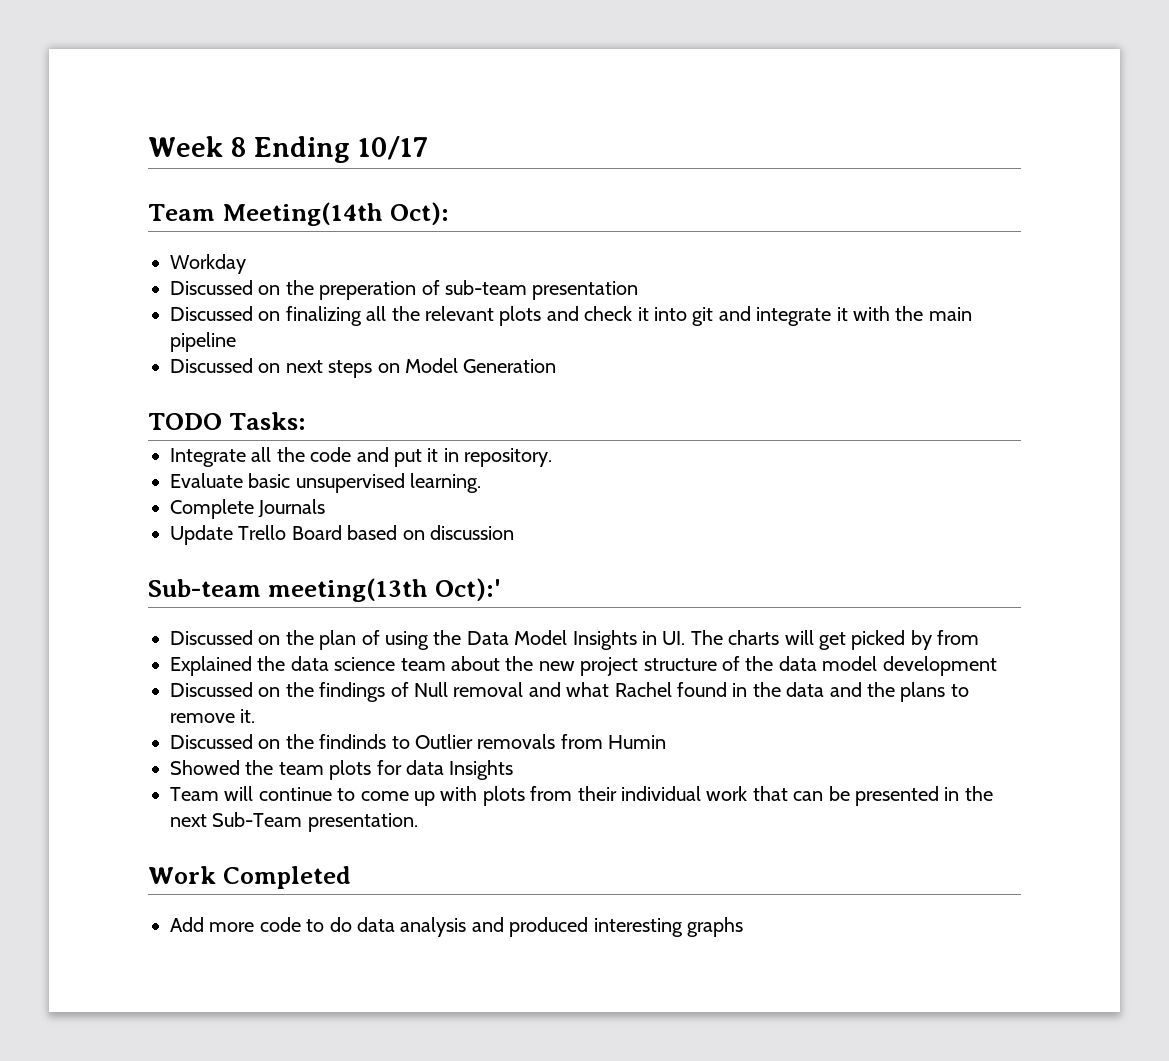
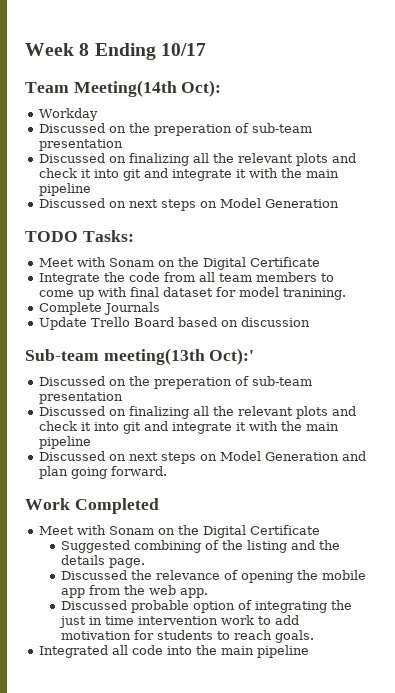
(306, 421) none -> [38,257,320,270] // Meet with Sonam on the Digital Certificate
[251,447,272,462] all -> (100, 279) none
[356,447,553,467] [170,473,482,493] and put it in repository. // Evaluate basic unsupervised learning. -> [163,272,334,282] [38,287,346,300] from all team members to come up with final dataset for model tranining.
[319,630,980,650] [170,656,997,676] [170,682,969,702] [170,709,256,723] [170,734,667,749] [170,760,514,780] [170,786,993,806] [170,812,418,832] [148,866,351,889] [170,917,743,937] plan of using the Data Model Insights in UI. The charts will get picked by from // Explained the data science team about the new project structure of the data model development // Discussed on the findings of Null removal and what Rachel found in the data and the plans to remove it. // Discussed on the findinds to Outlier removals from Humin // Showed the team plots for data Insights // Team will continue to come up with plots from their individual work that can be presented in the next Sub-Team presentation. // Work Completed // Add more code to do data analysis and produced interesting graphs -> [153,376,312,389] [38,392,123,404] [38,406,356,419] [38,421,339,434] [38,436,91,449] [38,451,366,464] [38,466,167,479] [25,498,159,514] [38,525,320,538] [60,540,340,553] [60,555,145,568] [60,570,366,583] [60,585,208,598] [60,600,352,613] [58,615,299,628] [60,630,314,643] [38,645,309,658] preperation of sub-team presentation // Discussed on finalizing all the relevant plots and check it into git and integrate it with the main pipeline // Discussed on next steps on Model Generation and plan going forward. // Work Completed // Meet with Sonam on the Digital Certificate // Suggested combining of the listing and the details page. // Discussed the relevance of opening the mobile app from the web app. // Discussed probable option of integrating the just in time intervention work to add motivation for students to reach goals. // Integrated all code into the main pipeline

